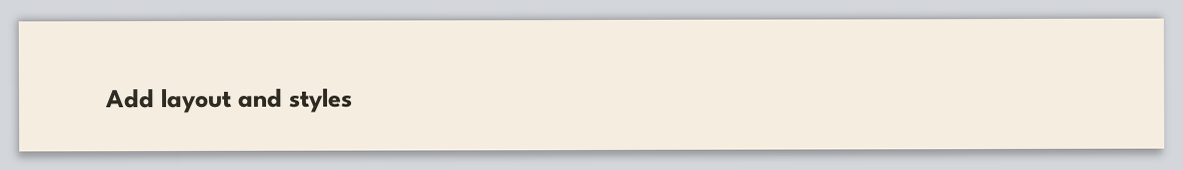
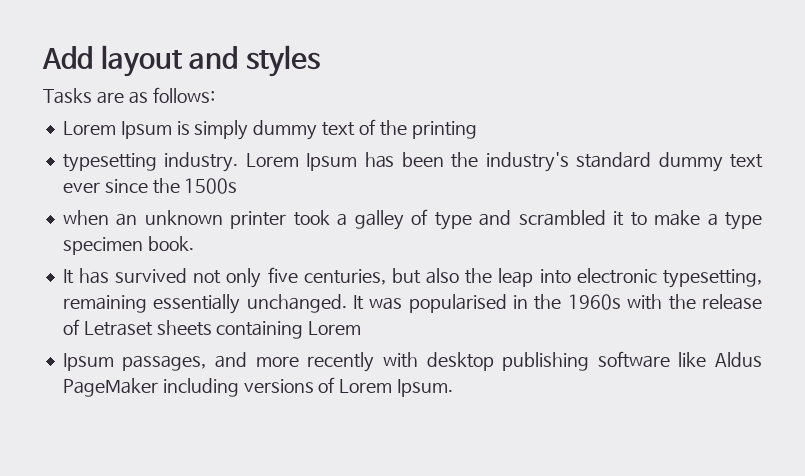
(354, 100) none -> [43,87,215,104] [62,119,477,140] [62,152,764,172] [62,178,238,194] [62,209,762,230] [62,236,194,255] [62,267,763,288] [62,294,763,314] [62,319,362,339] [62,351,762,372] [62,377,454,397] // Tasks are as follows: // Lorem Ipsum is simply dummy text of the printing // typesetting industry. Lorem Ipsum has been the industry's standard dummy text ever since the 1500s // when an unknown printer took a galley of type and scrambled it to make a type specimen book. // It has survived not only five centuries, but also the leap into electronic typesetting, remaining essentially unchanged. It was popularised in the 1960s with the release of Letraset sheets containing Lorem // Ipsum passages, and more recently with desktop publishing software like Aldus PageMaker including versions of Lorem Ipsum.

